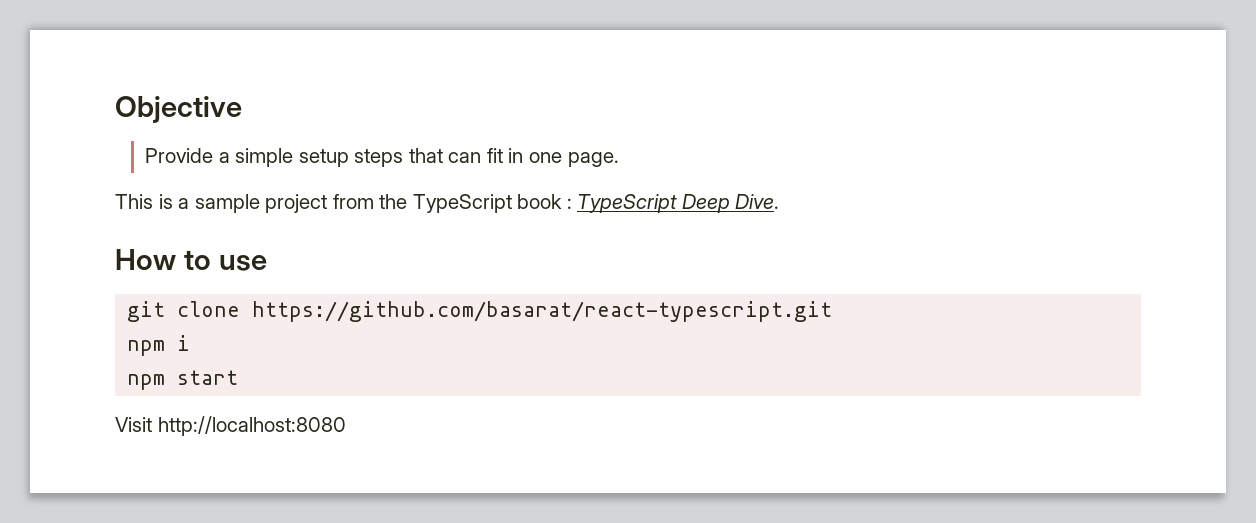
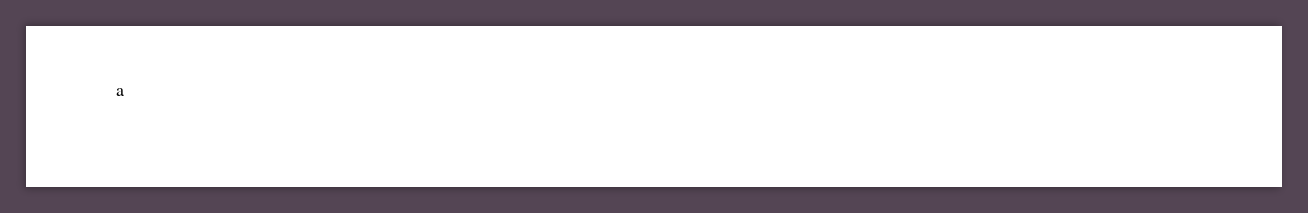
[115,96,242,123] [145,148,619,167] [115,194,780,213] [115,249,267,271] [127,301,833,322] [127,335,191,356] [127,370,239,390] [115,416,346,436] Objective // Provide a simple setup steps that can fit in one page. // This is a sample project from the TypeScript book : TypeScript Deep Dive. // How to use // git clone https://github.com/basarat/react-typescript.git // npm i // npm start // Visit http://localhost:8080 -> [116,88,124,96] a

